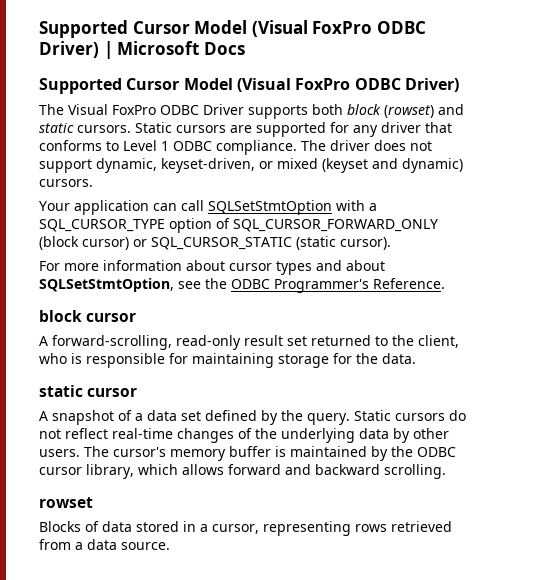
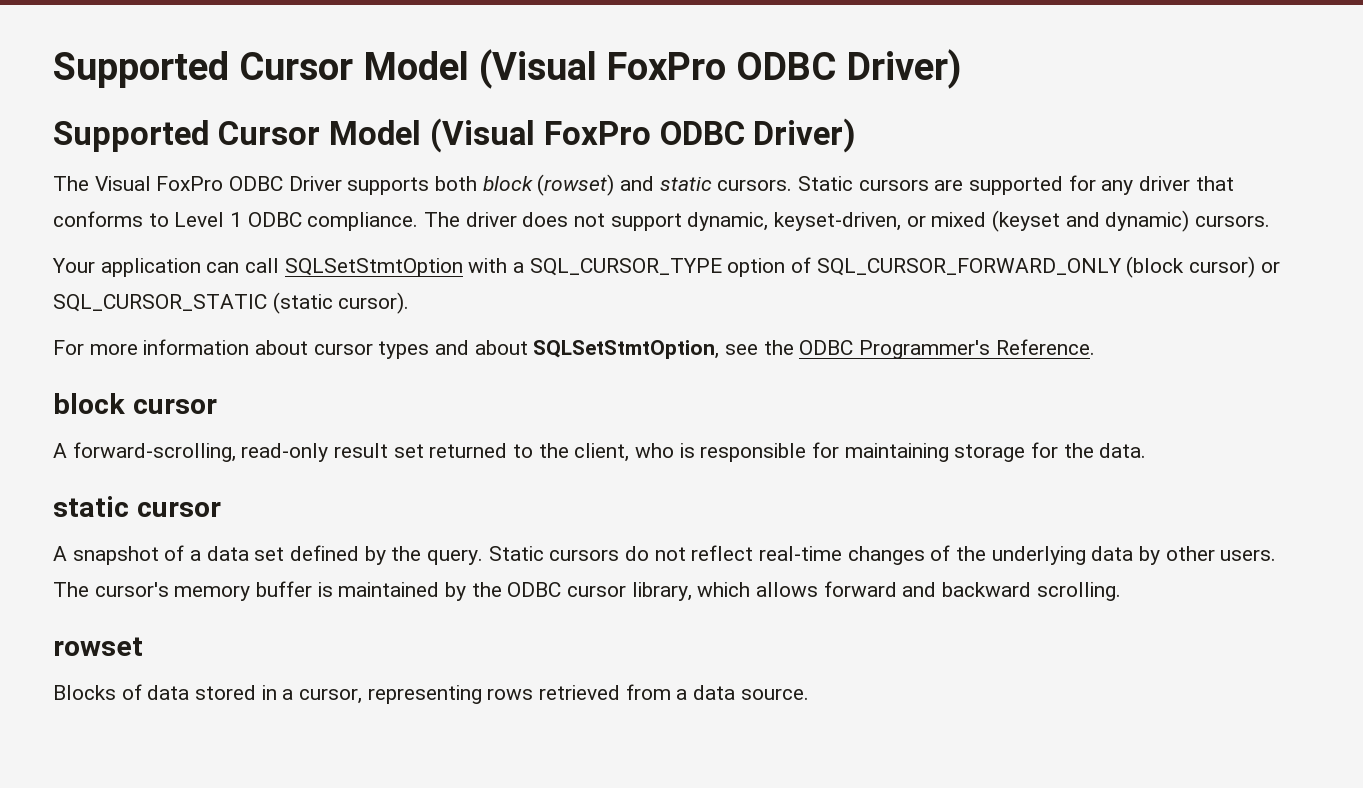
[39,20,426,38] [39,41,245,59] Supported Cursor Model (Visual FoxPro ODBC Driver) | Microsoft Docs -> [53,49,961,89] Supported Cursor Model (Visual FoxPro ODBC Driver)

